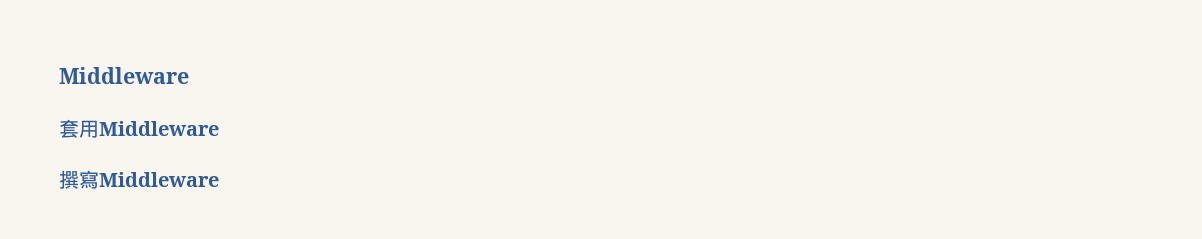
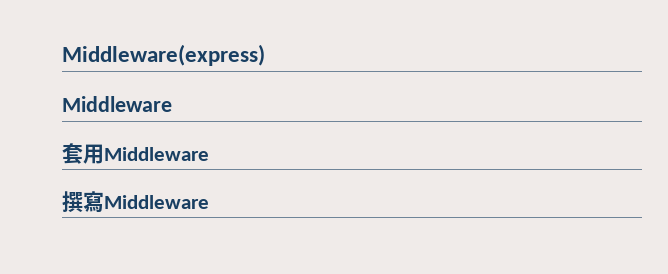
(59, 75) none -> [62,44,265,66] Middleware(express) //

